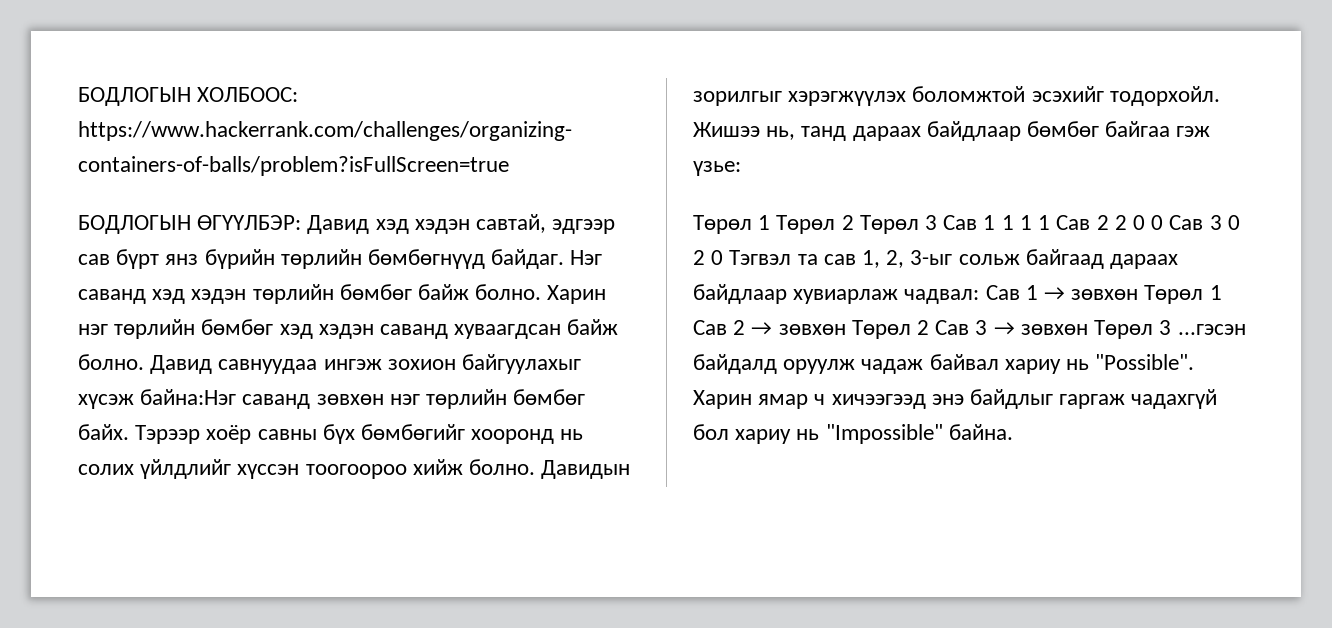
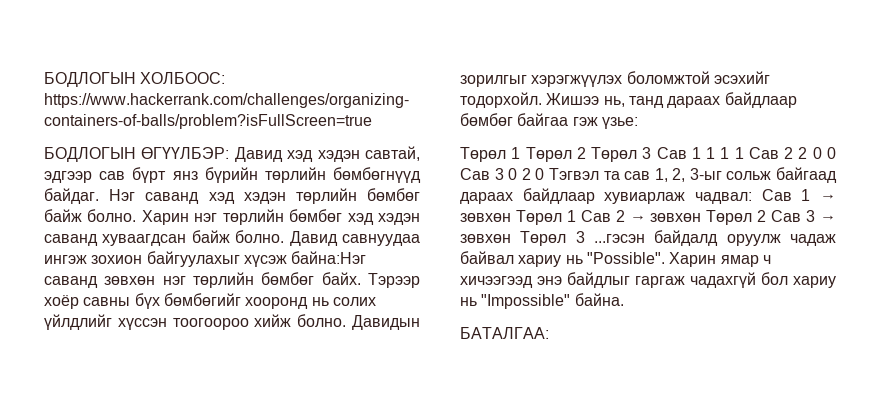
(1013, 432) none -> [460,327,549,339] // БАТАЛГАА:

